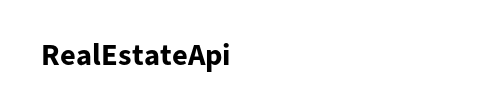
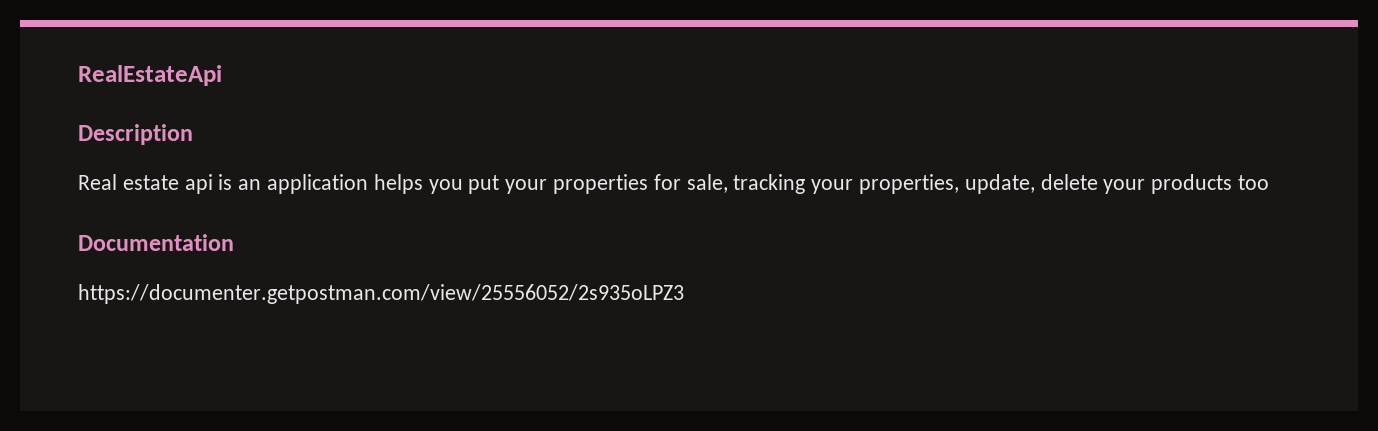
(230, 57) none -> [78,124,193,145] [78,174,1270,194] [78,234,234,251] [78,284,684,304] // Description // Real estate api is an application helps you put your properties for sale, tracking your properties, update, delete your products too // Documentation // https://documenter.getpostman.com/view/25556052/2s935oLPZ3

